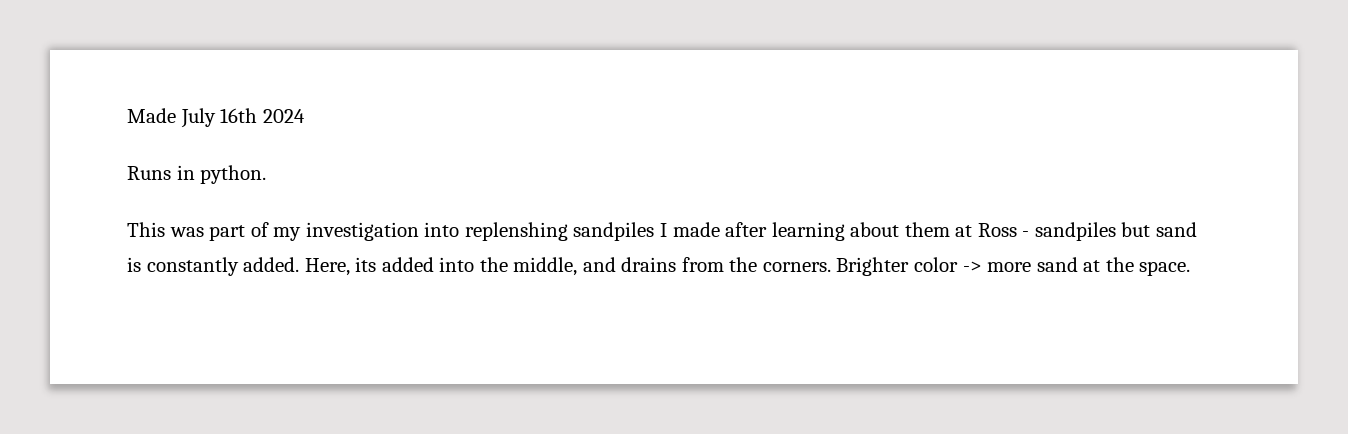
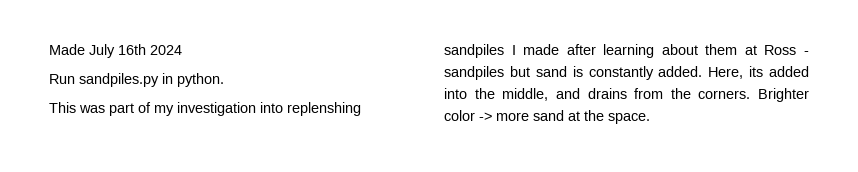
[127,166,171,180] Runs -> [49,73,159,87] Run sandpiles.py

